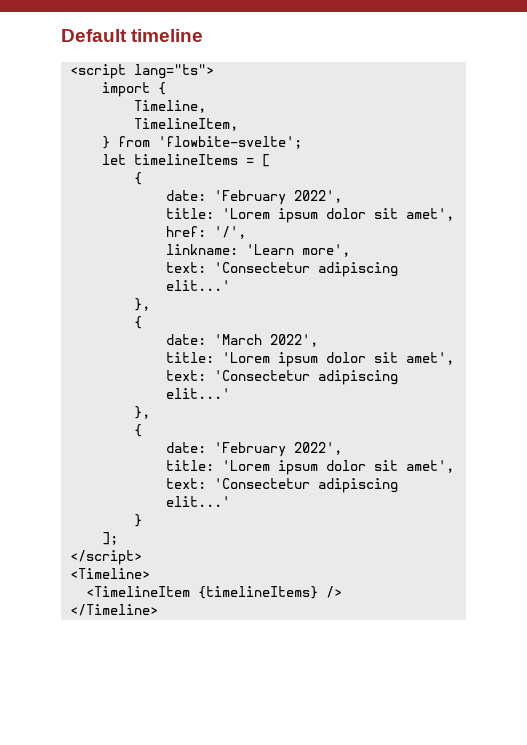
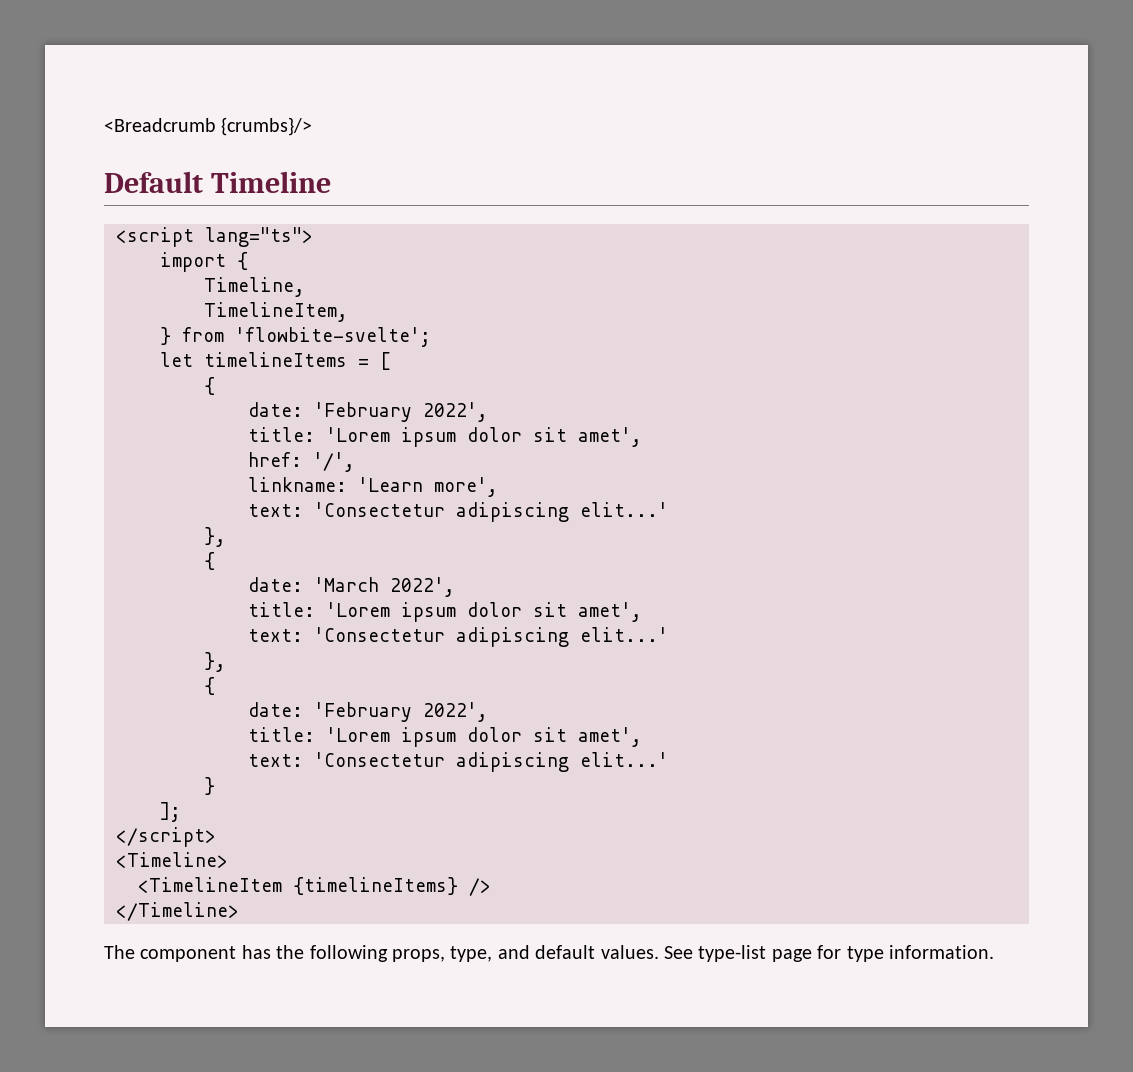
[61,29,204,42] Default timeline -> [104,117,313,136] [104,171,332,193] <Breadcrumb {crumbs}/> // Default Timeline
(158, 610) none -> [104,945,994,962] // The component has the following props, type, and default values. See type-list page for type information.

